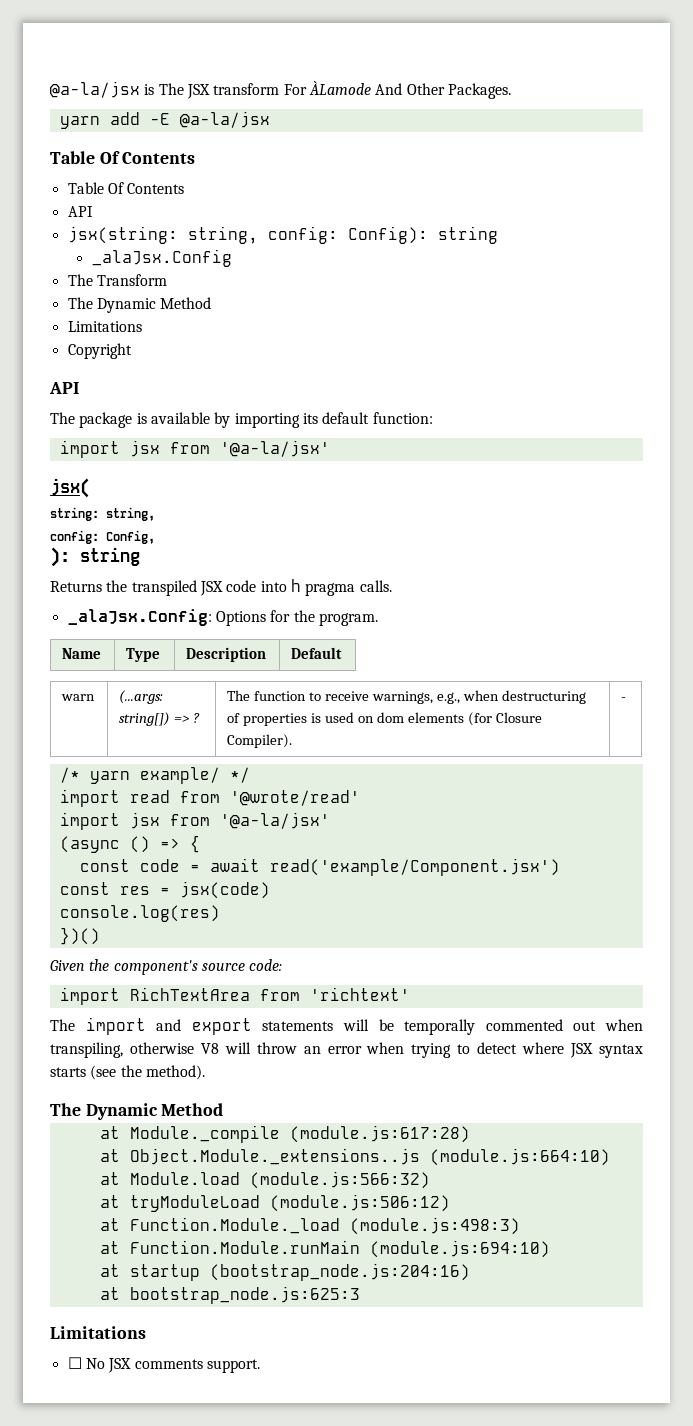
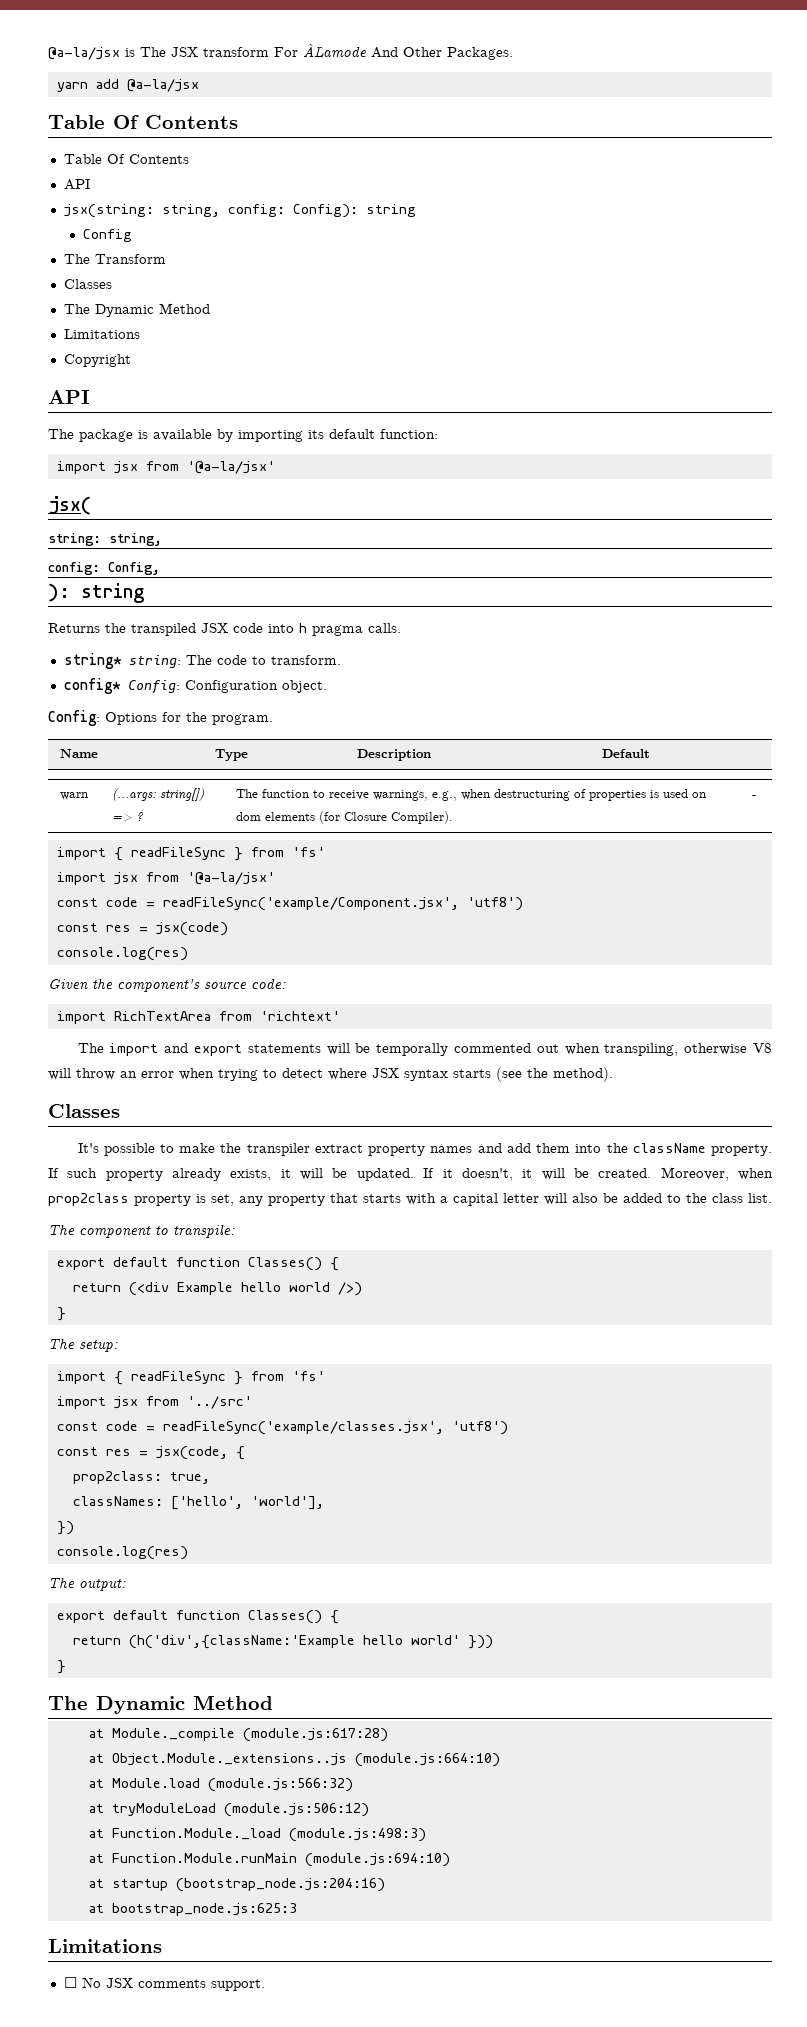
[149,113,170,125] -E -> (119, 84) none
[91,249,232,267] _alaJsx.Config -> [83,229,133,242] Config
(167, 280) none -> [63,279,112,289] // Classes
[67,609,212,626] _alaJsx.Config: -> [63,653,341,669] [63,678,327,694] [48,710,100,726] string* string: The code to transform. // config* Config: Configuration object. // Config:
[59,767,250,784] [59,789,360,807] [59,812,330,830] [59,835,200,853] [79,858,560,876] /* yarn example/ */ // import read from '@wrote/read' // import jsx from '@a-la/jsx' // (async () => { // const code = await read('example/Component.jsx') -> [56,847,325,861] [56,872,275,885] [56,897,523,911] import { readFileSync } from 'fs' // import jsx from '@a-la/jsx' // const code = readFileSync('example/Component.jsx', 'utf8')
[59,927,100,945] // })() -> (188, 954) none
(205, 1072) none -> [48,1104,120,1118] [77,1143,773,1156] [48,1167,774,1181] [48,1193,772,1206] [48,1224,235,1238] [56,1257,339,1271] [72,1282,362,1296] [56,1307,66,1321] [48,1338,118,1352] [56,1371,325,1385] [56,1396,252,1409] [56,1421,508,1435] [56,1446,245,1460] [72,1471,210,1484] [72,1496,324,1510] [56,1521,74,1535] [56,1546,188,1560] [48,1577,126,1591] [56,1610,339,1624] [72,1635,493,1649] [56,1660,66,1674] // Classes // It's possible to make the transpiler extract property names and add them into the className property. If such property already exists, it will be updated. If it doesn't, it will be created. Moreover, when prop2class property is set, any property that starts with a capital letter will also be added to the class list. // The component to transpile: // export default function Classes() { // return (<div Example hello world />) // } // The setup: // import { readFileSync } from 'fs' // import jsx from '../src' // const code = readFileSync('example/classes.jsx', 'utf8') // const res = jsx(code, { // prop2class: true, // classNames: ['hello', 'world'], // }) // console.log(res) // The output: // export default function Classes() { // return (h('div',{className:'Example hello world' })) // }

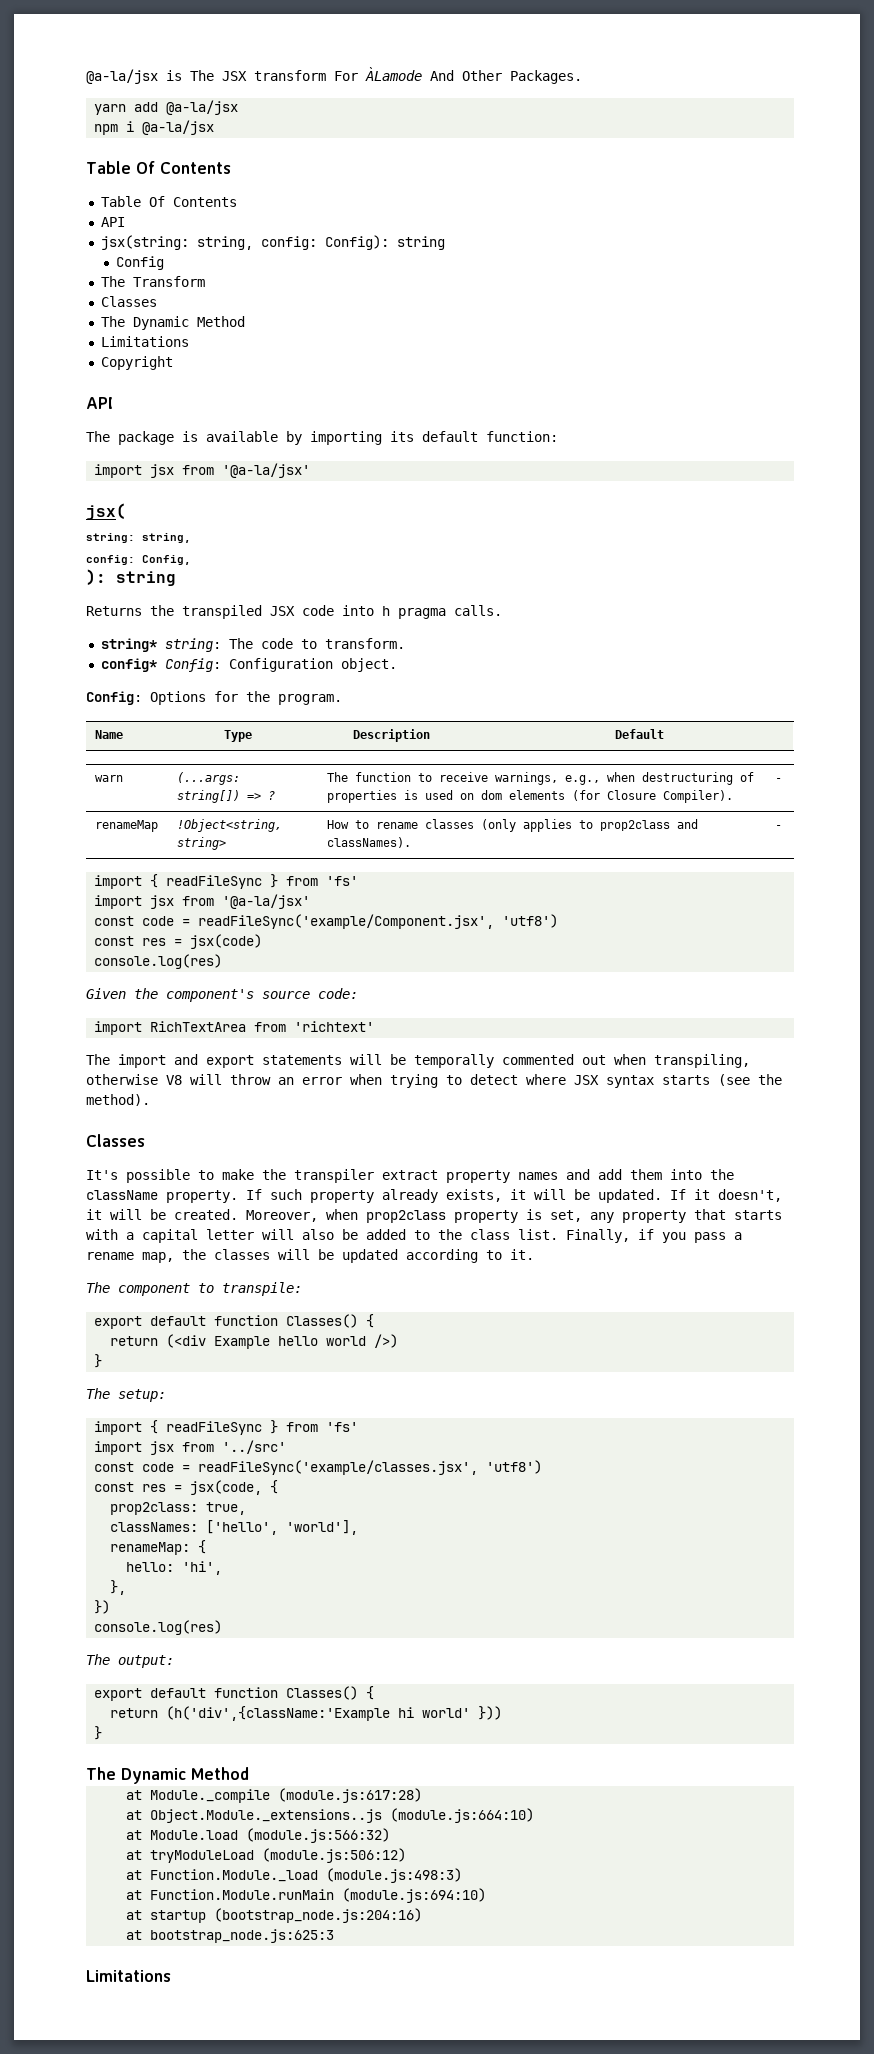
(199, 85) none -> [94,120,215,135] // npm i @a-la/jsx
(756, 796) none -> [95,820,159,832] [177,819,283,832] [177,837,227,850] [327,819,699,832] [327,837,412,848] [775,825,783,829] // renameMap | !Object<string, string> | How to rename classes (only applies to prop2class and classNames). | -
(772, 1198) none -> [566,1229,742,1243] [86,1249,534,1263] Finally, if you pass a rename map, the classes will be updated according to it.
(324, 1503) none -> [110,1540,207,1555] [126,1561,223,1575] [110,1580,127,1595] // renameMap: { // hello: 'hi', // },
[362,1635,403,1645] hello -> [398,1707,415,1718] hi
[63,1977,265,1991] // ☐ No JSX comments support. -> (171, 1976) none

